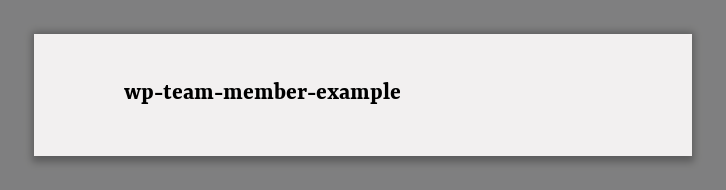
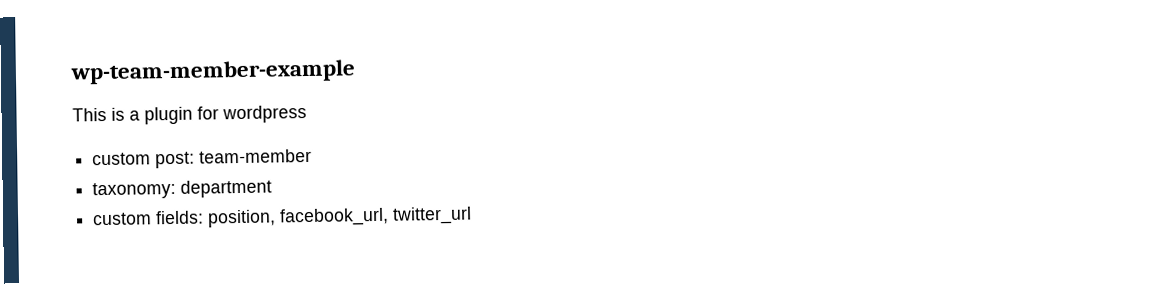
(401, 93) none -> [72,105,307,125] [92,148,313,169] [92,179,273,200] [93,206,473,228] // This is a plugin for wordpress // custom post: team-member // taxonomy: department // custom fields: position, facebook_url, twitter_url

